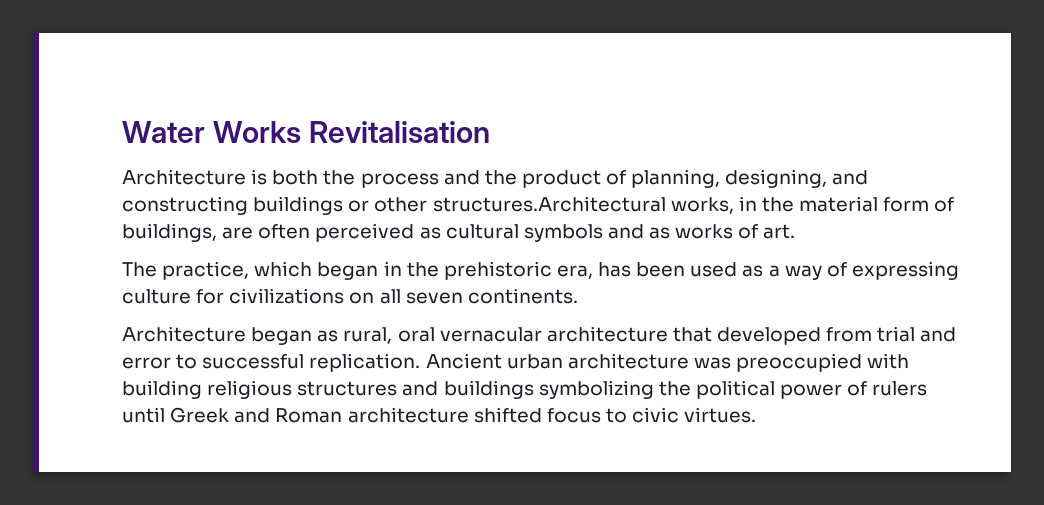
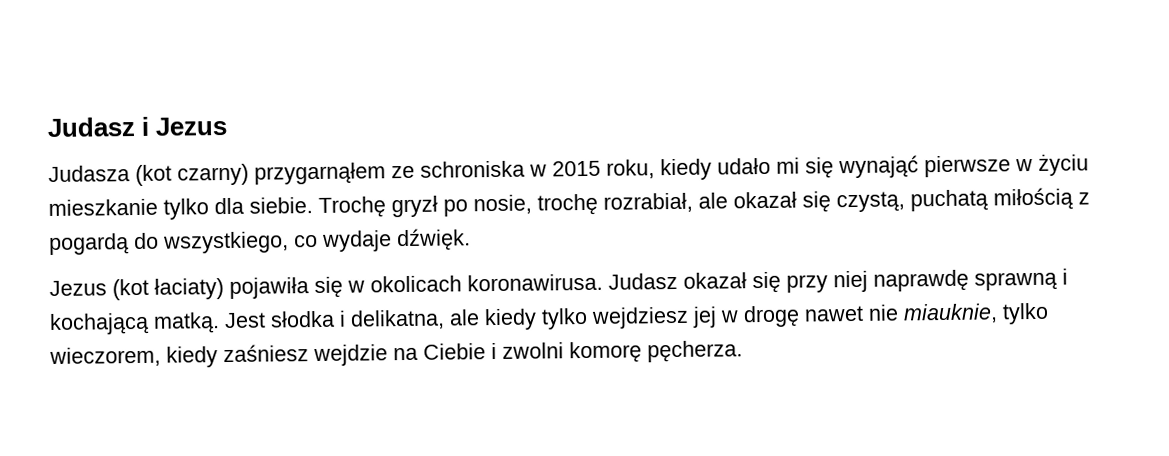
[122,121,491,143] [122,169,869,188] [122,196,955,215] [122,223,796,242] [122,261,959,280] [122,288,578,304] [122,326,957,345] [122,353,910,372] [122,380,928,399] [122,407,757,423] Water Works Revitalisation // Architecture is both the process and the product of planning, designing, and constructing buildings or other structures.Architectural works, in the material form of buildings, are often perceived as cultural symbols and as works of art. // The practice, which began in the prehistoric era, has been used as a way of expressing culture for civilizations on all seven continents. // Architecture began as rural, oral vernacular architecture that developed from trial and error to successful replication. Ancient urban architecture was preoccupied with building religious structures and buildings symbolizing the political power of rulers until Greek and Roman architecture shifted focus to civic virtues. -> [47,116,228,137] [48,153,1089,187] [48,187,1090,220] [49,228,471,255] [49,268,1068,301] [49,302,1049,335] [49,340,743,368] Judasz i Jezus // Judasza (kot czarny) przygarnąłem ze schroniska w 2015 roku, kiedy udało mi się wynająć pierwsze w życiu mieszkanie tylko dla siebie. Trochę gryzł po nosie, trochę rozrabiał, ale okazał się czystą, puchatą miłością z pogardą do wszystkiego, co wydaje dźwięk. // Jezus (kot łaciaty) pojawiła się w okolicach koronawirusa. Judasz okazał się przy niej naprawdę sprawną i kochającą matką. Jest słodka i delikatna, ale kiedy tylko wejdziesz jej w drogę nawet nie miauknie, tylko wieczorem, kiedy zaśniesz wejdzie na Ciebie i zwolni komorę pęcherza.

